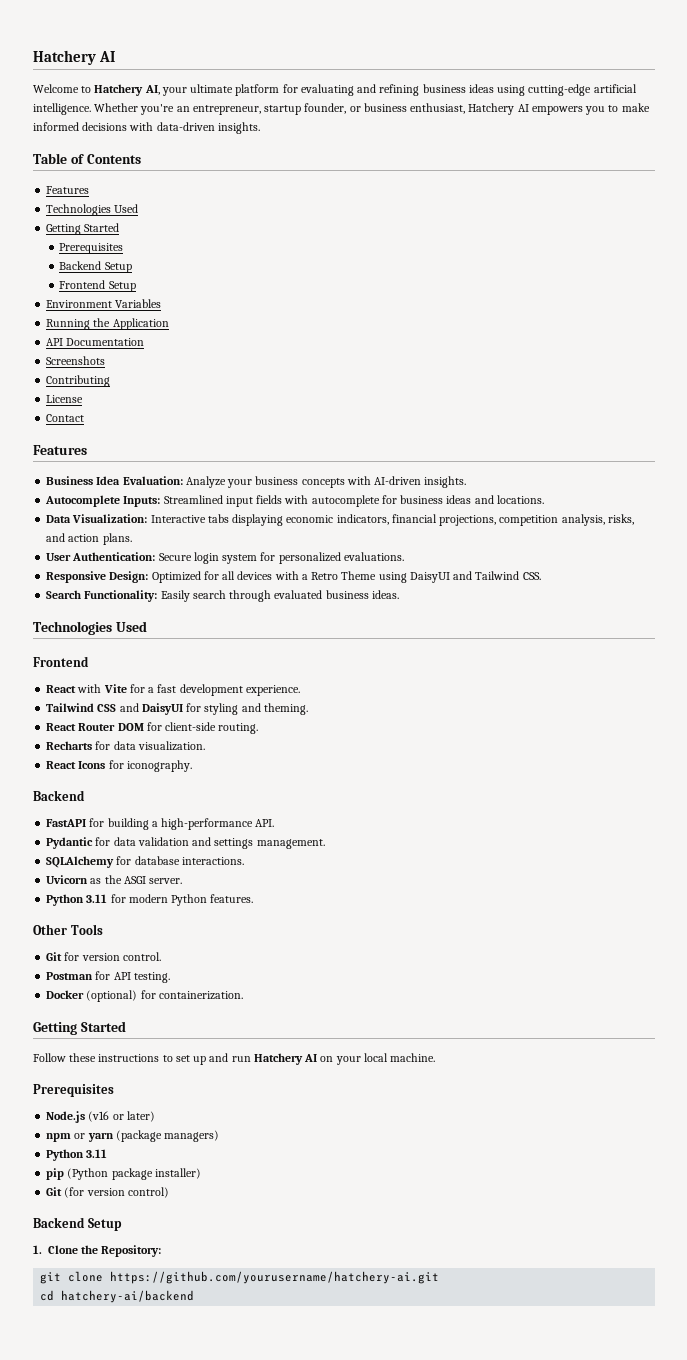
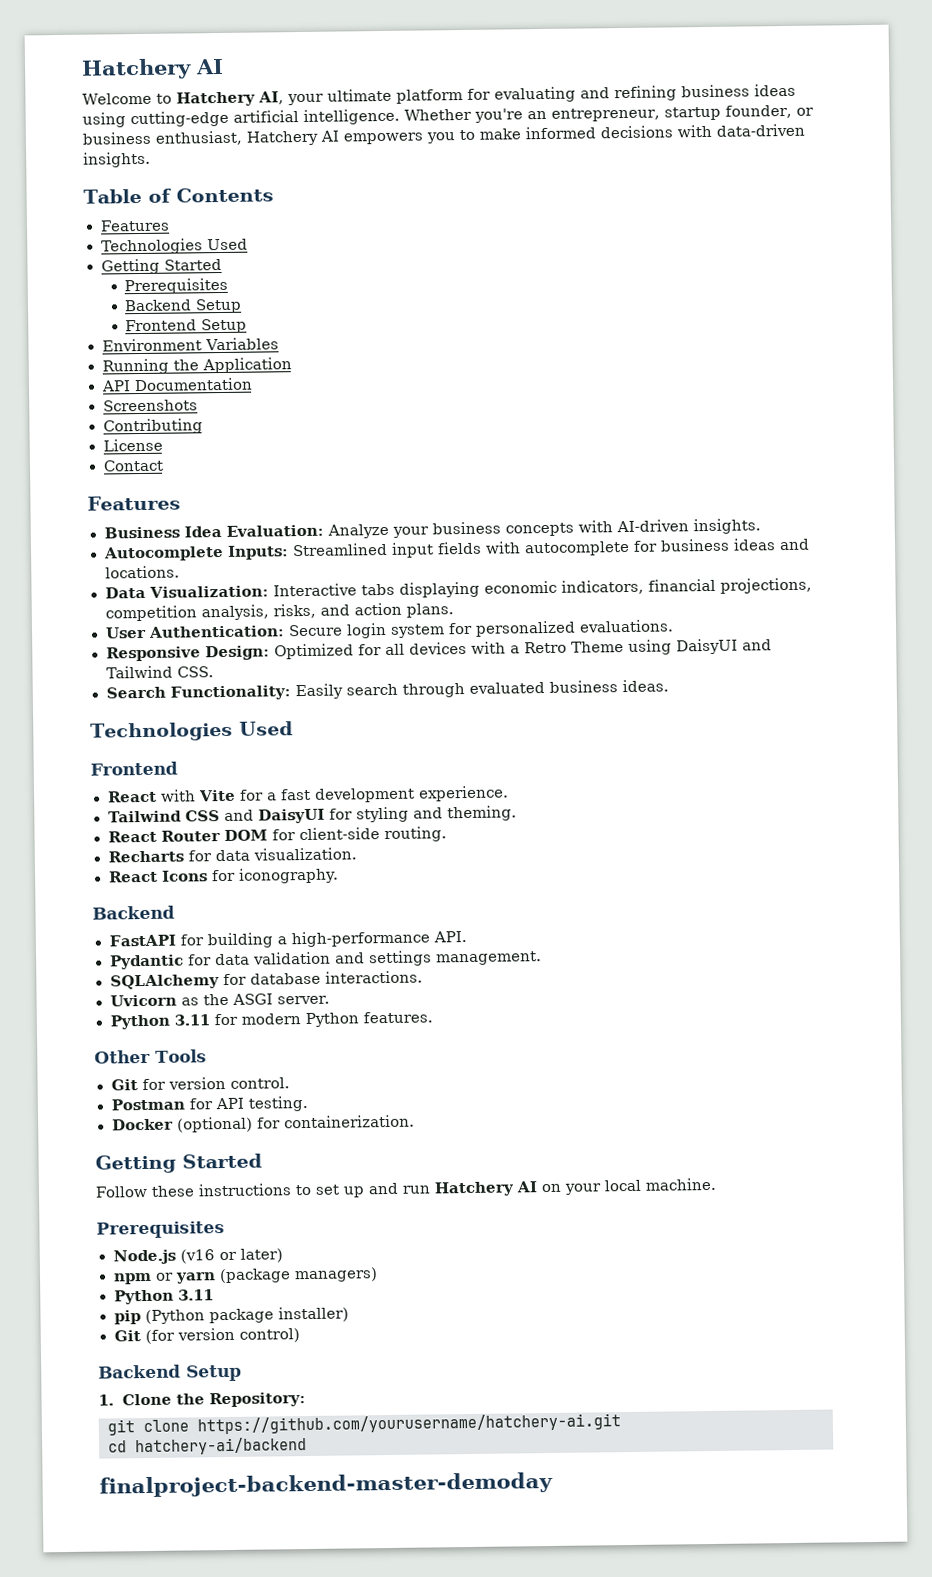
(195, 1296) none -> [99,1471,553,1498] // finalproject-backend-master-demoday

